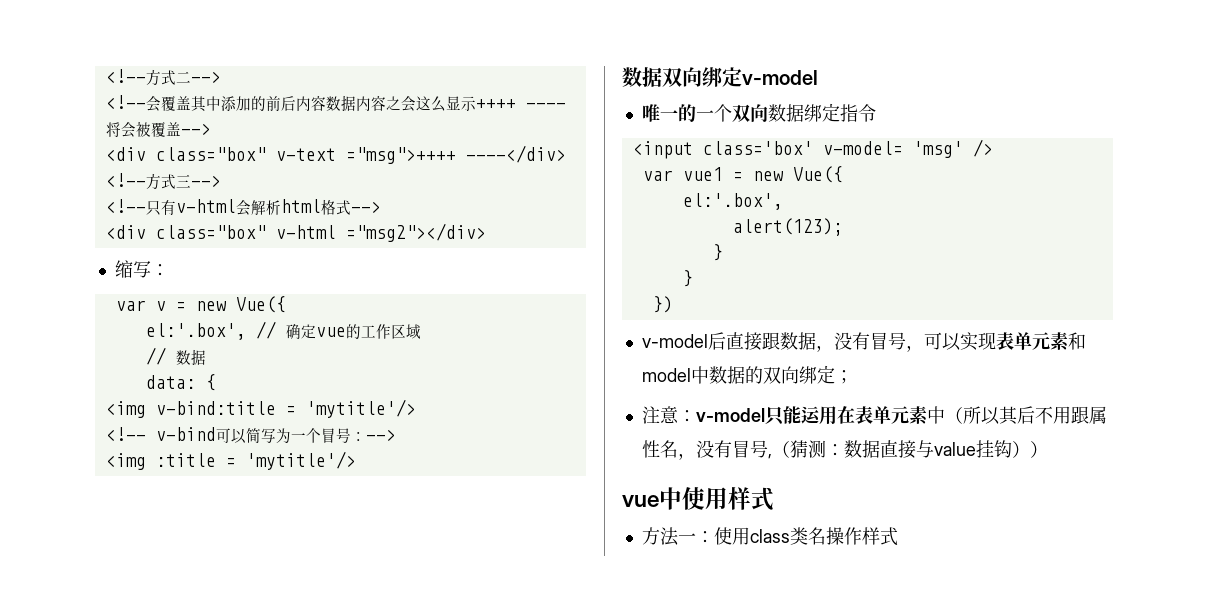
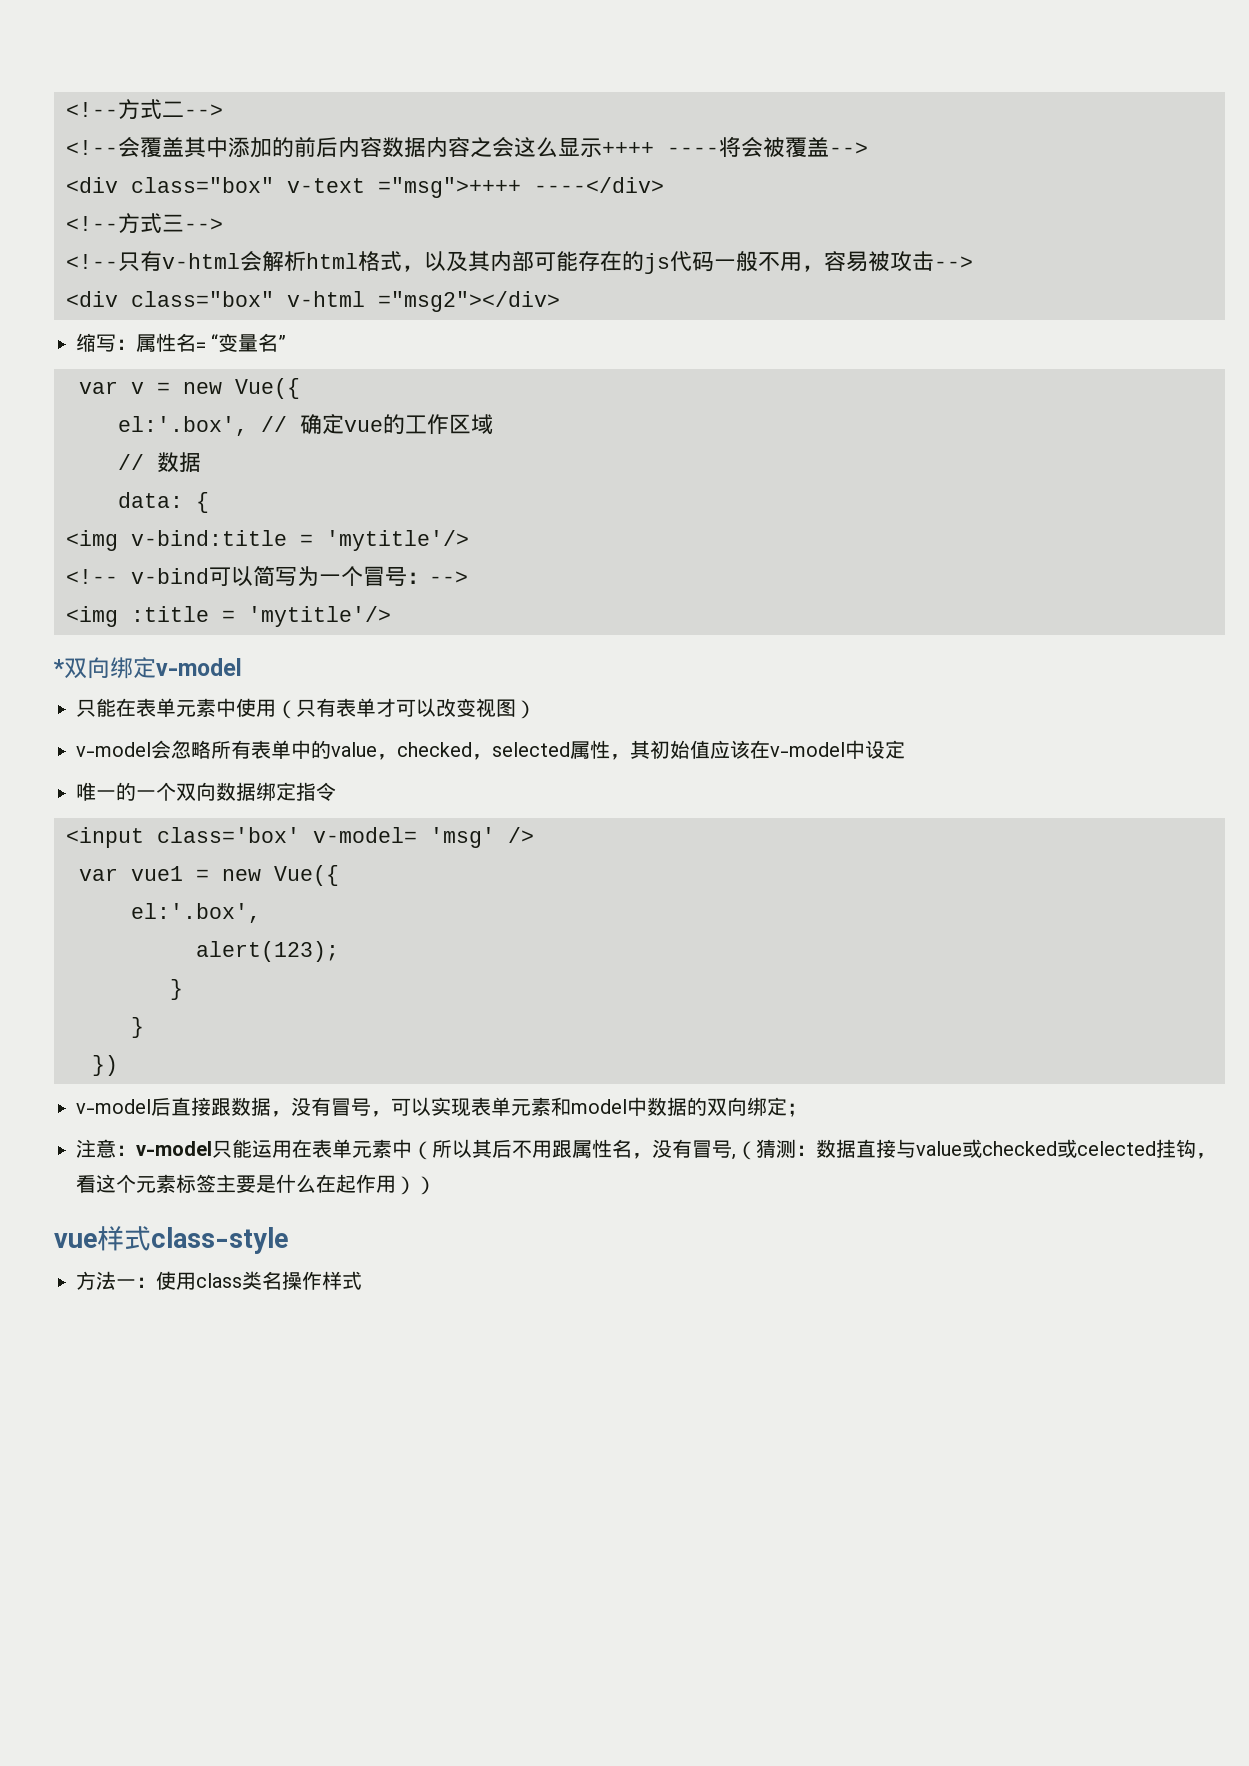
(351, 207) none -> [402,251,934,274] ，以及其内部可能存在的js代码一般不用，容易被攻击
(169, 270) none -> [136,333,287,352] 属性名= “变量名”
[622,67,662,87] 数据 -> [53,659,64,676] *
(818, 77) none -> [76,698,536,719] [76,740,905,760] // 只能在表单元素中使用（只有表单才可以改变视图） // v-model会忽略所有表单中的value，checked，selected属性，其初始值应该在v-model中设定
[975,440,1012,458] 挂钩 -> [962,1139,1216,1159] [76,1174,396,1193] 或checked或celected挂钩，看这个元素标签主要是什么在起作用
[659,487,774,511] 中使用样式 -> [97,1226,288,1254] 样式class-style

